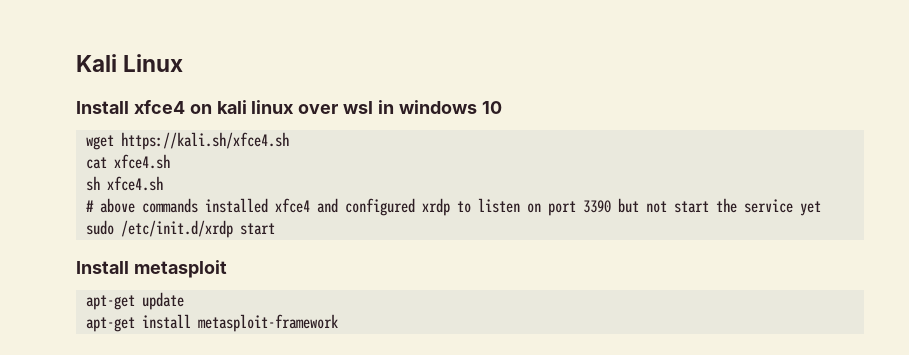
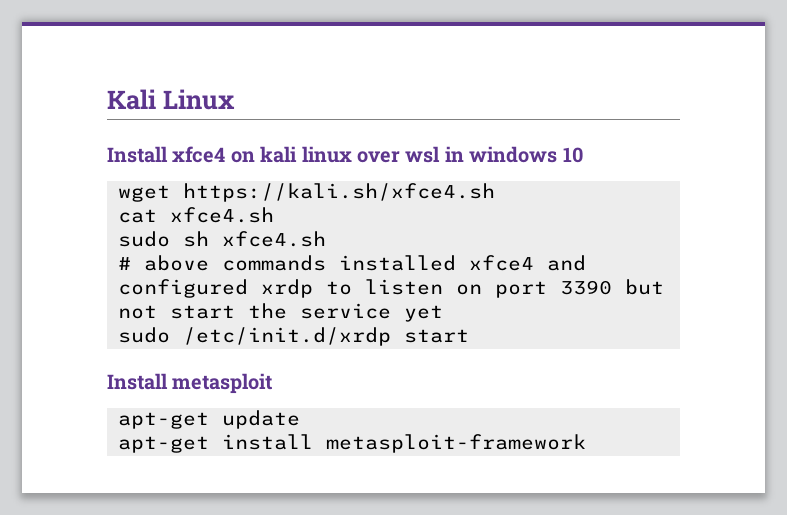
(170, 161) none -> [117,231,170,247] sudo

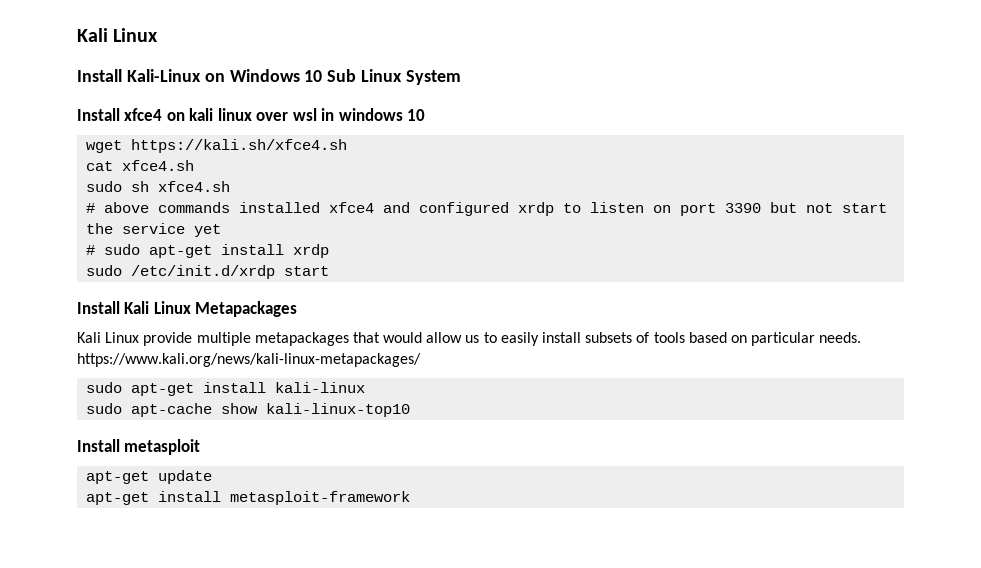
[107,89,235,110] Kali Linux -> [77,28,159,42] [77,69,462,85] Kali Linux // Install Kali-Linux on Windows 10 Sub Linux System
[117,327,469,346] sudo /etc/init.d/xrdp start -> [86,244,330,258] [86,265,330,279] [77,301,298,317] [77,332,862,346] [77,353,421,367] [86,382,366,396] [86,403,411,417] # sudo apt-get install xrdp // sudo /etc/init.d/xrdp start // Install Kali Linux Metapackages // Kali Linux provide multiple metapackages that would allow us to easily install subsets of tools based on particular needs. https://www.kali.org/news/kali-linux-metapackages/ // sudo apt-get install kali-linux // sudo apt-cache show kali-linux-top10

